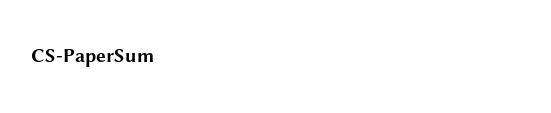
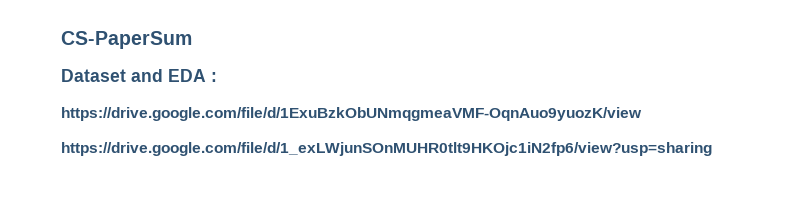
(154, 58) none -> [61,69,217,82] [61,107,642,121] [61,142,712,156] // Dataset and EDA : // https://drive.google.com/file/d/1ExuBzkObUNmqgmeaVMF-OqnAuo9yuozK/view // https://drive.google.com/file/d/1_exLWjunSOnMUHR0tlt9HKOjc1iN2fp6/view?usp=sharing

